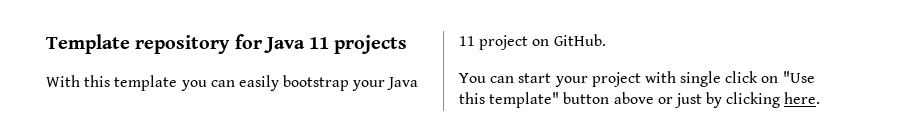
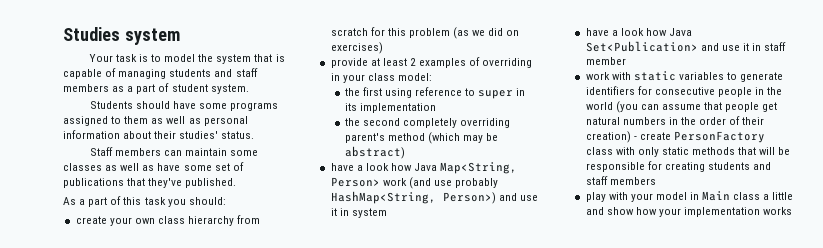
[46,34,408,54] [46,75,419,91] [459,34,606,50] [459,71,815,87] [459,92,821,108] Template repository for Java 11 projects // With this template you can easily bootstrap your Java 11 project on GitHub. // You can start your project with single click on "Use this template" button above or just by clicking here. -> [63,27,180,45] [88,54,285,64] [63,68,258,79] [63,83,249,94] [89,101,279,111] [63,116,248,126] [63,130,255,139] [89,147,259,156] [63,162,244,171] [63,178,237,188] [63,196,226,207] [75,215,261,226] [330,27,520,39] [330,42,383,54] [330,57,533,68] [330,73,432,83] [344,87,526,99] [344,103,436,113] [344,118,511,128] [344,132,499,144] [344,146,405,159] [330,162,518,174] [330,177,499,189] [330,191,538,204] [330,208,387,218] [585,28,693,36] [585,41,787,52] [585,57,626,65] [585,71,784,82] [585,86,783,97] [585,101,778,113] [585,116,765,125] [585,131,765,143] [585,147,791,157] [585,161,772,172] [585,176,656,185] [585,191,794,202] [585,207,793,217] Studies system // Your task is to model the system that is capable of managing students and staff members as a part of student system. // Students should have some programs assigned to them as well as personal information about their studies' status. // Staff members can maintain some classes as well as have some set of publications that they've published. // As a part of this task you should: // create your own class hierarchy from scratch for this problem (as we did on exercises) // provide at least 2 examples of overriding in your class model: // the first using reference to super in its implementation // the second completely overriding parent's method (which may be abstract) // have a look how Java Map<String, Person> work (and use probably HashMap<String, Person>) and use it in system // have a look how Java Set<Publication> and use it in staff member // work with static variables to generate identifiers for consecutive people in the world (you can assume that people get natural numbers in the order of their creation) - create PersonFactory class with only static methods that will be responsible for creating students and staff members // play with your model in Main class a little and show how your implementation works

